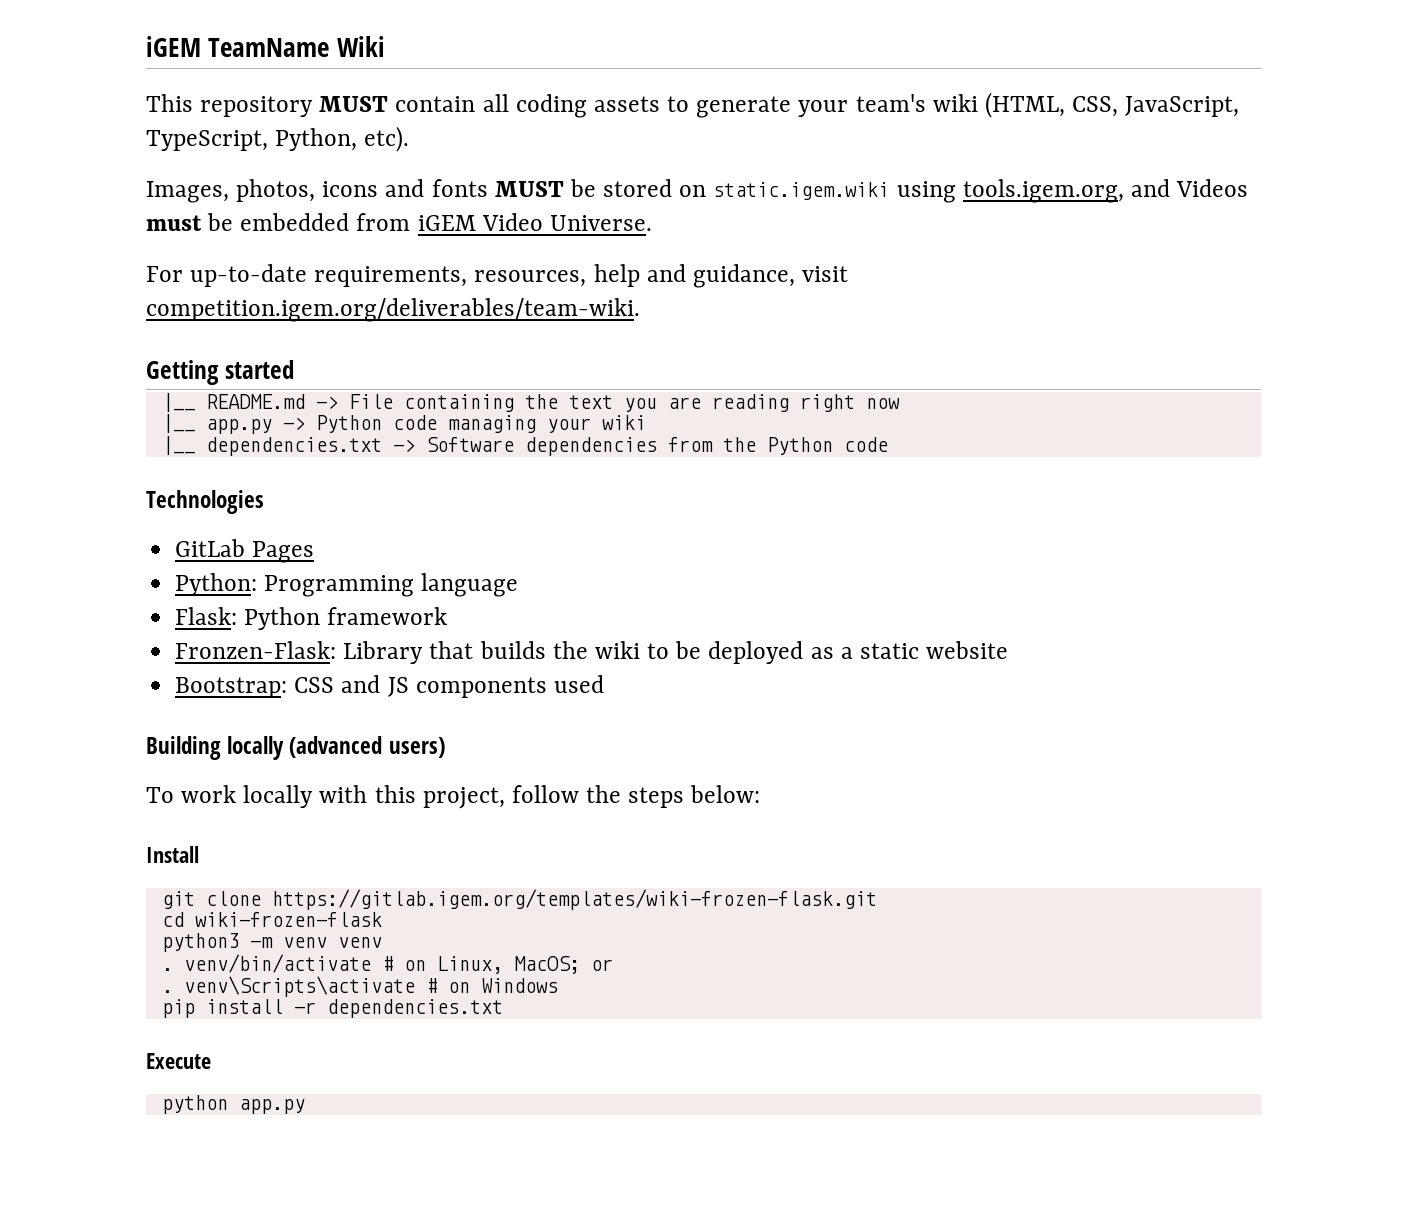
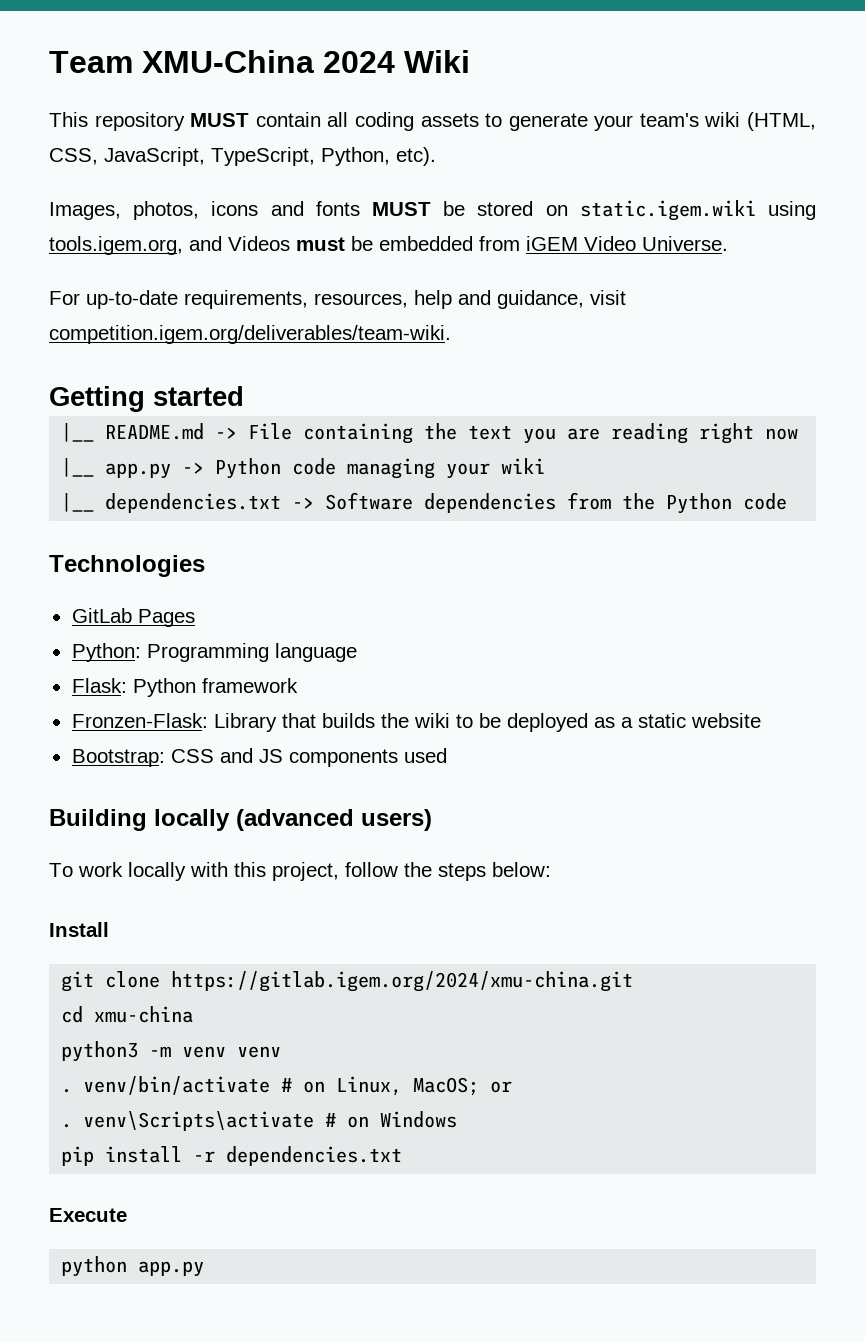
[146,36,330,57] iGEM TeamName -> [49,50,395,73] Team XMU-China 2024
[271,889,877,910] https://gitlab.igem.org/templates/wiki-frozen-flask.git -> [171,971,634,992] https://gitlab.igem.org/2024/xmu-china.git
[194,912,382,927] wiki-frozen-flask -> [94,1006,194,1023] xmu-china

